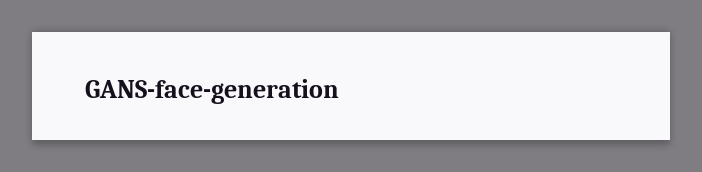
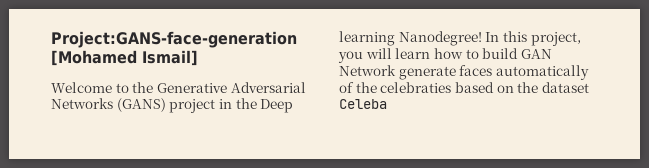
[85,79,339,104] GANS-face-generation -> [51,31,297,48] [51,50,198,66] [51,82,306,93] [51,98,294,113] [339,31,581,46] [338,48,552,63] [339,65,589,80] [339,82,589,93] [339,99,387,109] Project:GANS-face-generation [Mohamed Ismail] // Welcome to the Generative Adversarial Networks (GANS) project in the Deep learning Nanodegree! In this project, you will learn how to build GAN Network generate faces automatically of the celebraties based on the dataset Celeba

